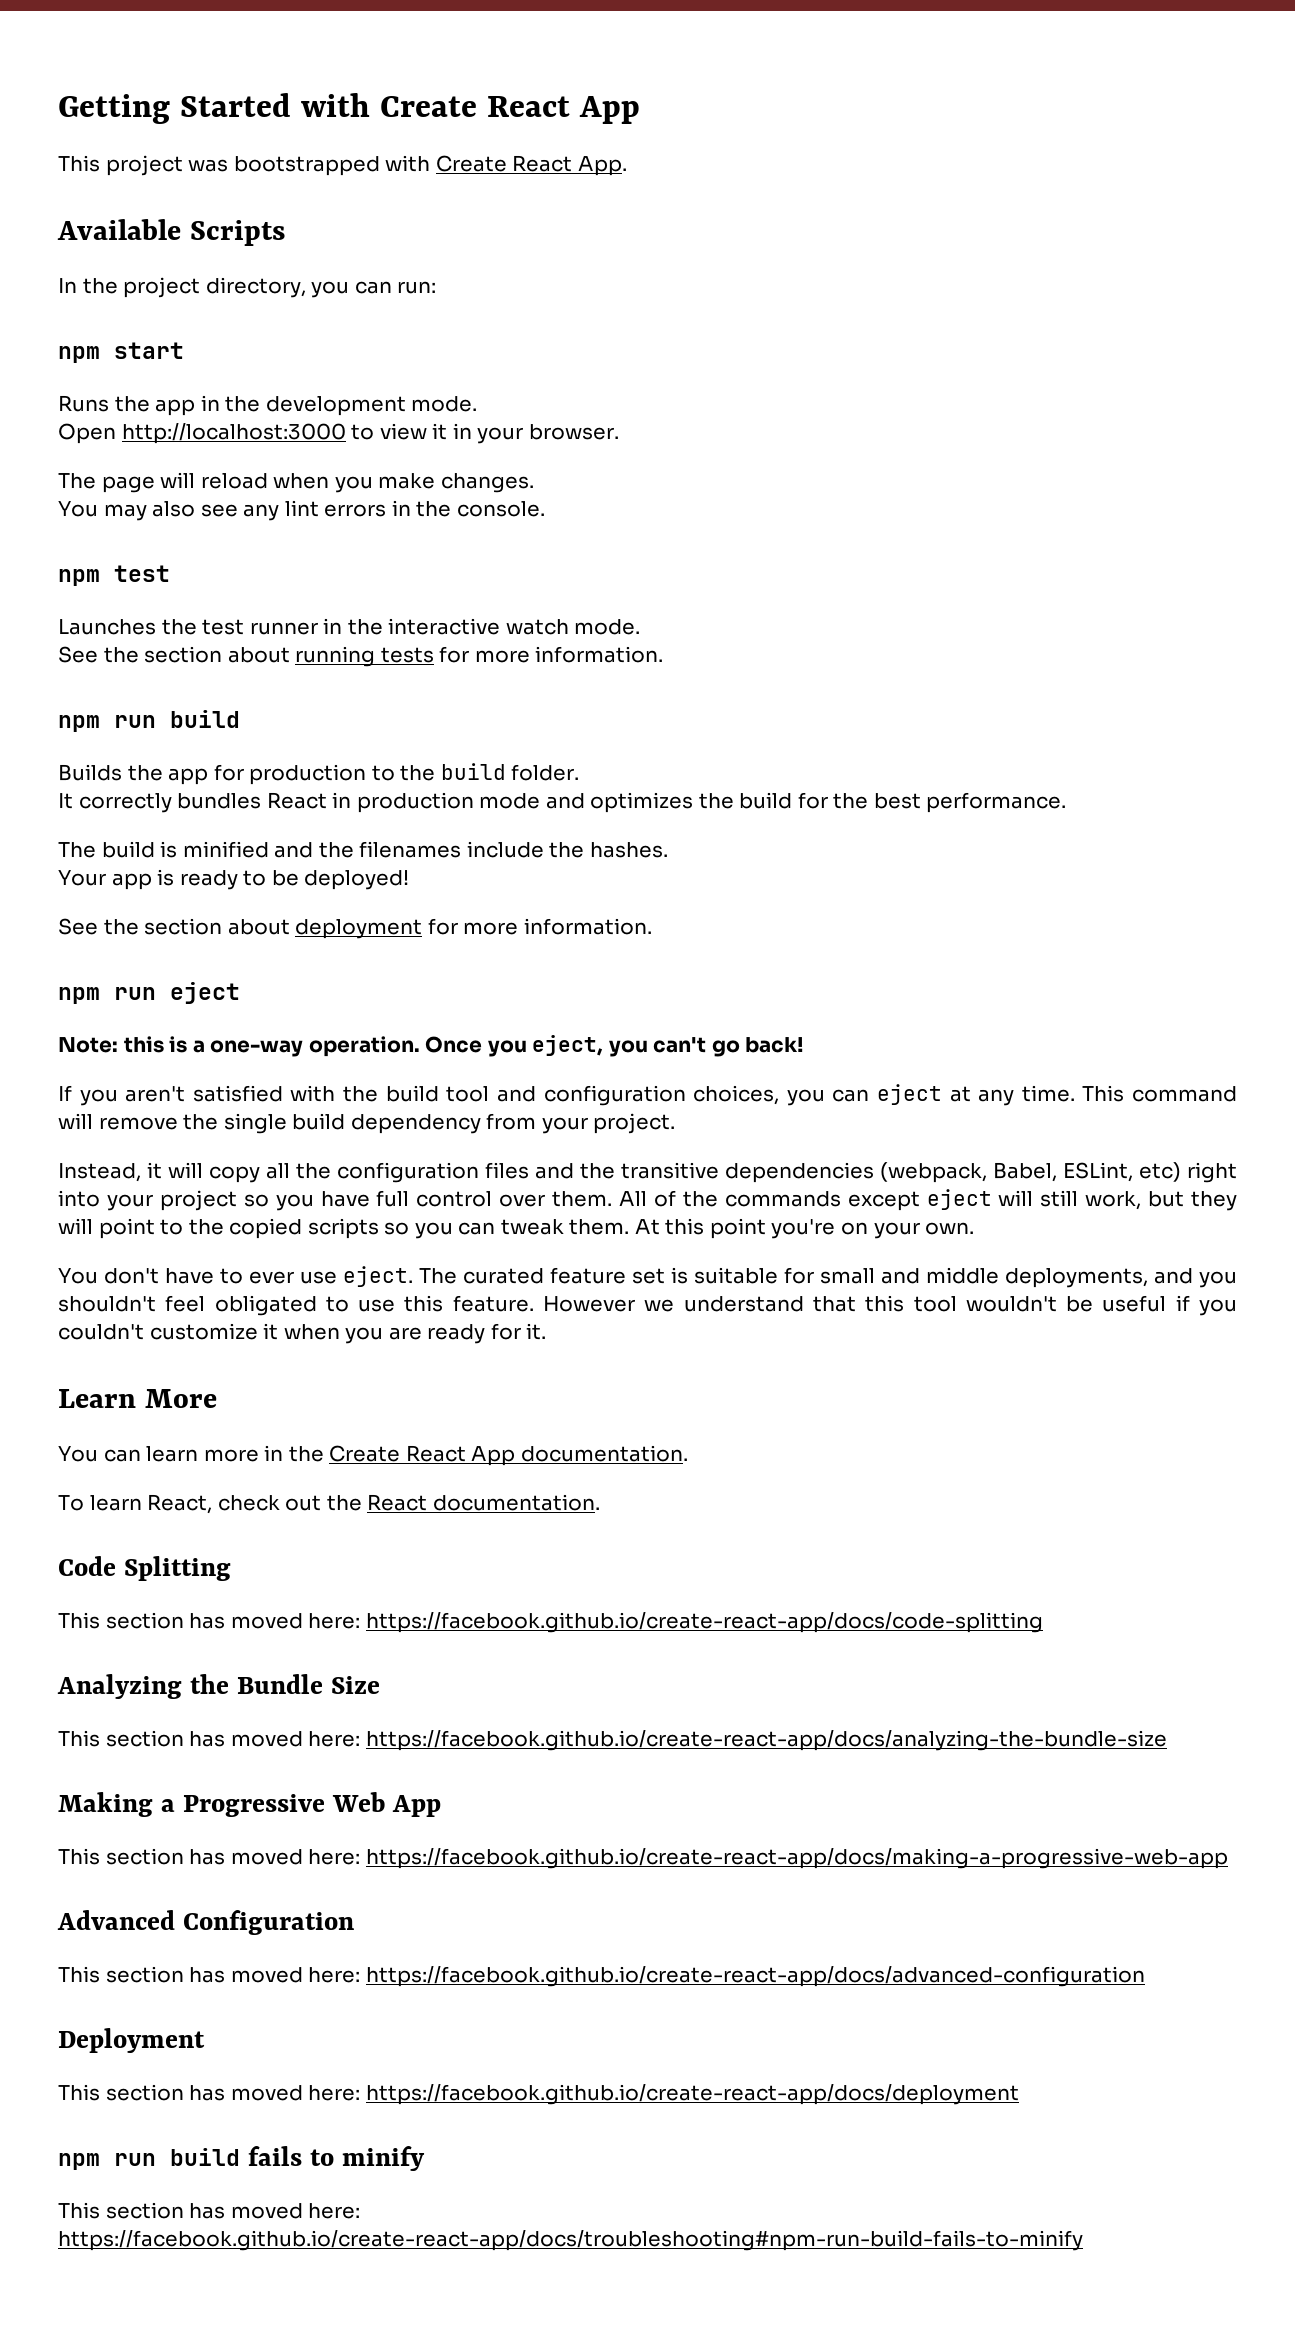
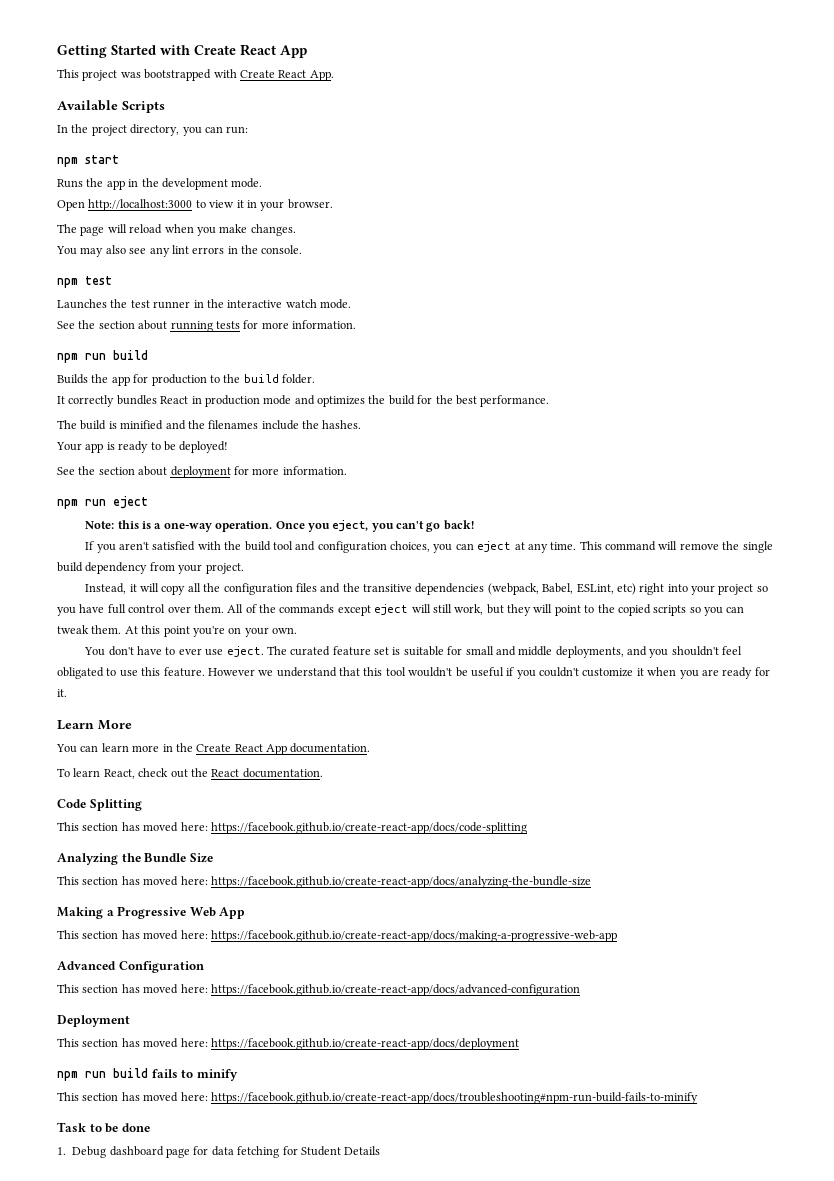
(1083, 2240) none -> [57,1122,150,1133] [57,1146,381,1158] // Task to be done // 1. Debug dashboard page for data fetching for Student Details

